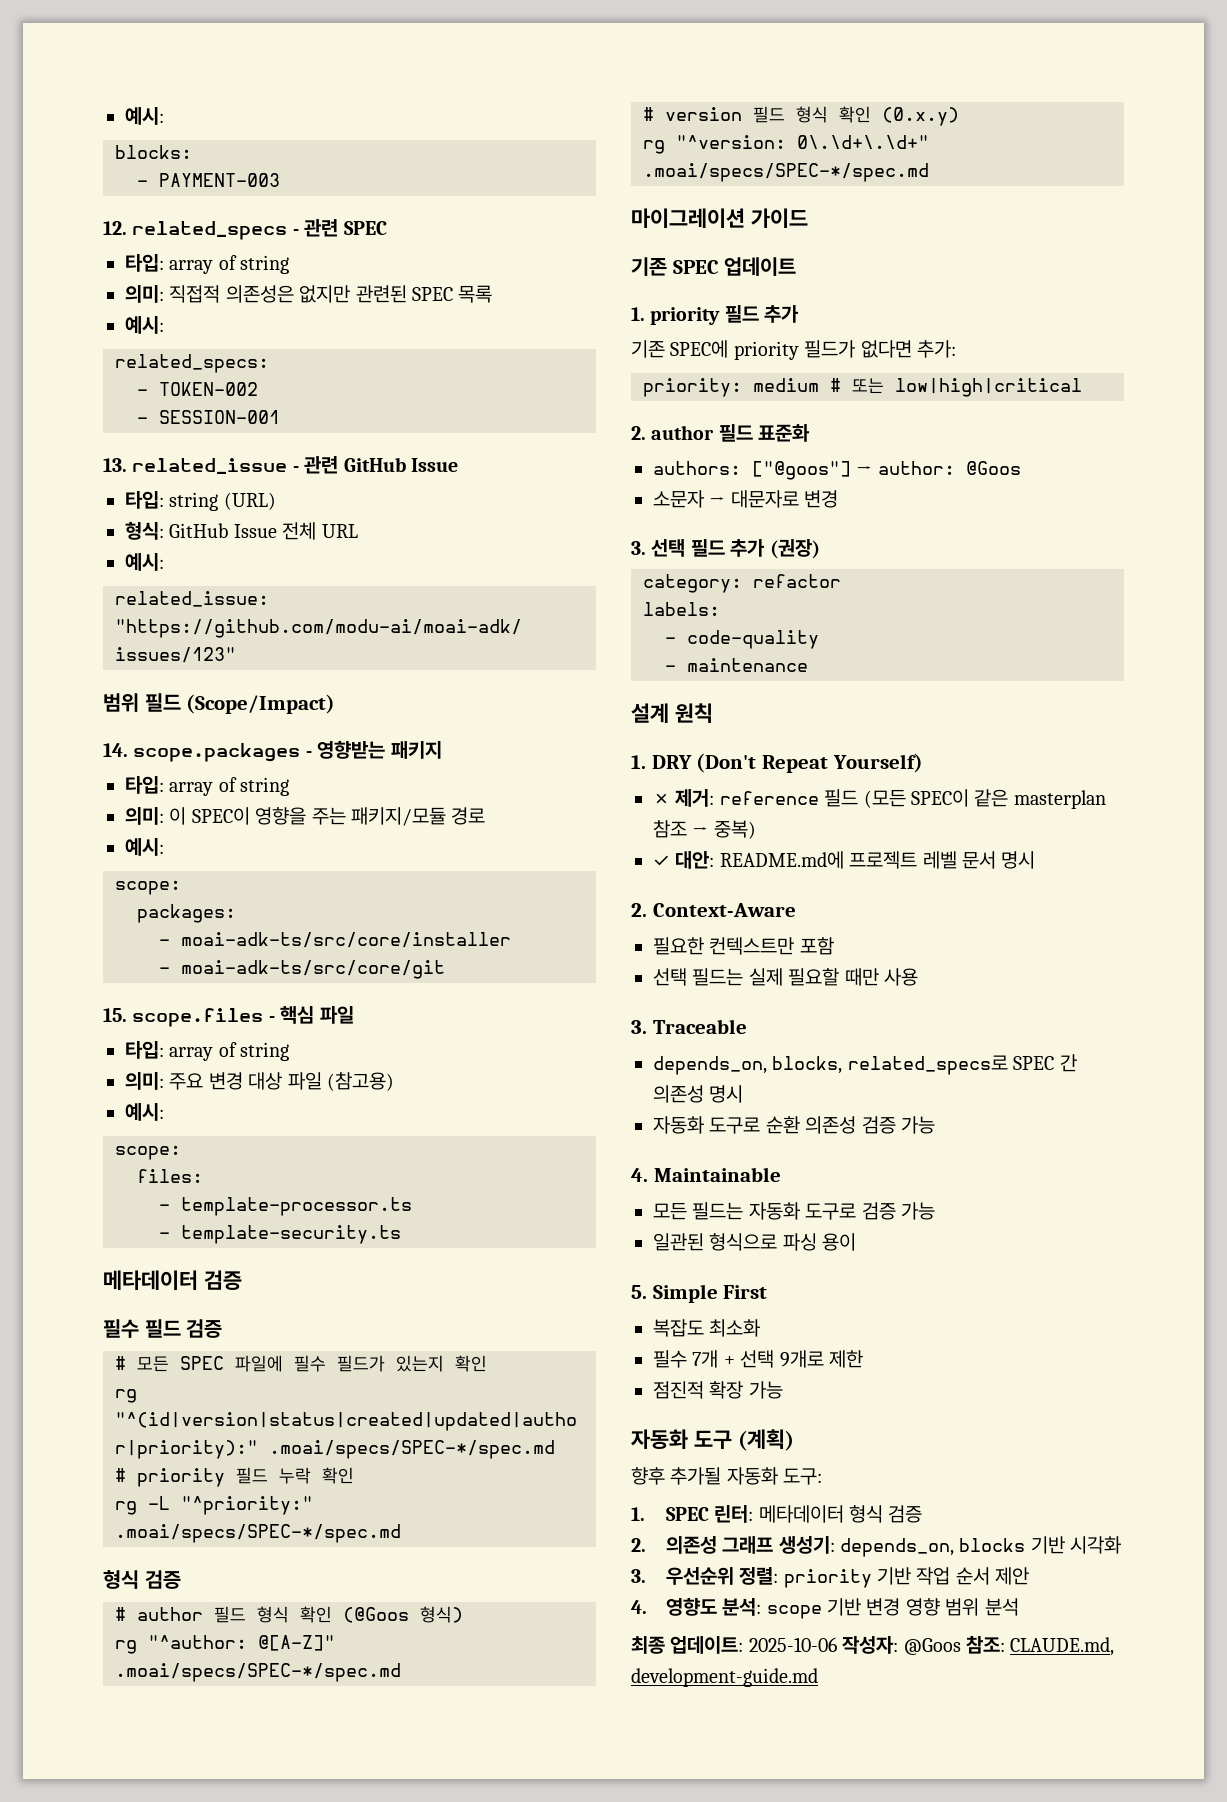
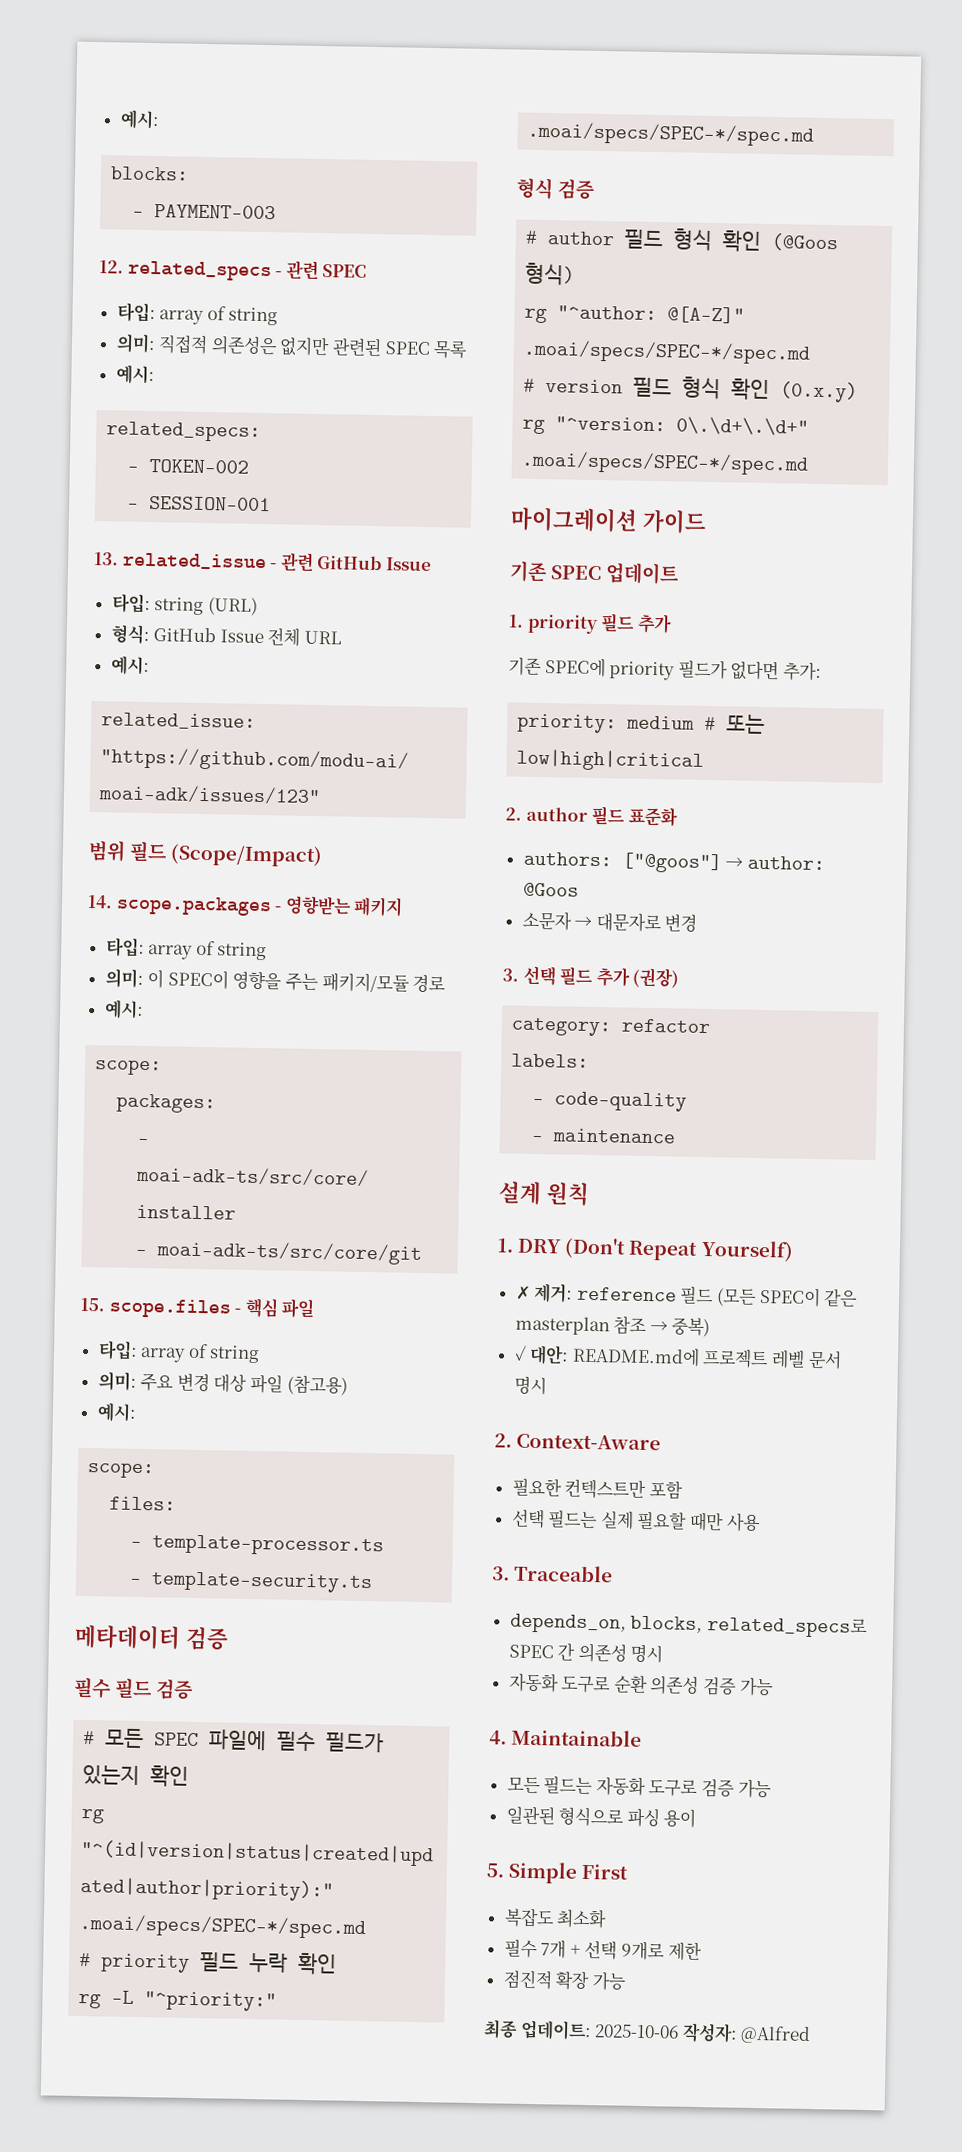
[631,1429,794,1451] [631,1467,823,1485] [631,1505,923,1523] [631,1536,1122,1557] [631,1567,1030,1588] [631,1597,1019,1619] // 자동화 도구 (계획) // 향후 추가될 자동화 도구: // 1. SPEC 린터: 메타데이터 형식 검증 // 2. 의존성 그래프 생성기: depends_on, blocks 기반 시각화 // 3. 우선순위 정렬: priority 기반 작업 순서 제안 // 4. 영향도 분석: scope 기반 변경 영향 범위 분석 -> (627, 1981) none
[903,1635,1115,1656] [631,1668,818,1687] @Goos 참조: CLAUDE.md, development-guide.md -> [740,2025,812,2045] @Alfred

